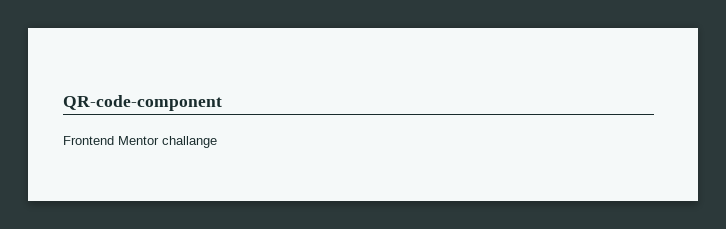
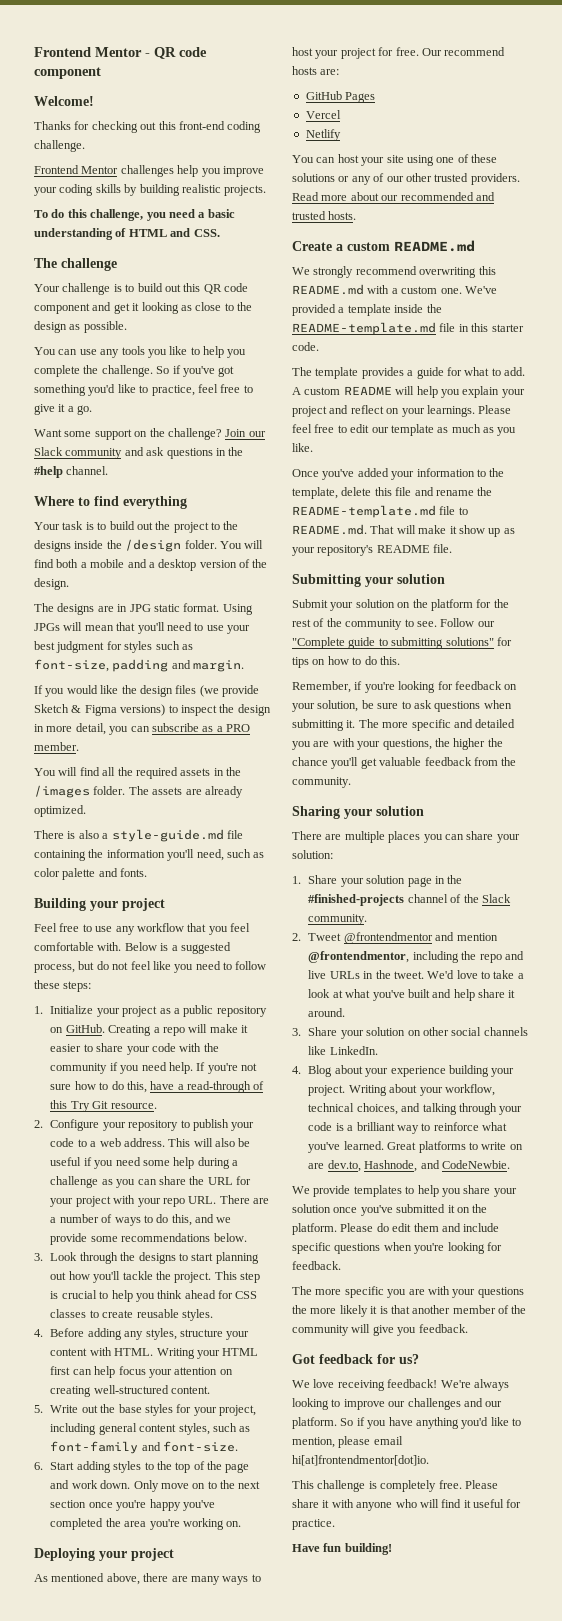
[63,95,222,111] [63,136,217,148] QR-code-component // Frontend Mentor challange -> [34,47,207,59] [34,67,101,79] [34,96,94,106] [34,121,262,133] [34,140,85,152] [34,165,264,177] [34,184,267,196] [34,209,235,221] [34,228,220,240] [34,258,117,271] [34,283,248,295] [34,302,252,314] [34,321,127,333] [34,346,247,358] [34,365,235,377] [34,384,253,396] [34,404,93,415] [34,428,266,440] [34,447,244,459] [34,466,109,478] [34,496,187,509] [34,521,239,533] [34,539,264,552] [34,559,268,571] [34,578,69,590] [34,603,253,615] [34,622,250,634] [34,641,193,653] [34,659,245,672] [34,685,259,697] [34,704,271,716] [34,723,250,735] [34,742,79,751] [34,767,241,779] [34,785,243,798] [34,805,86,817] [34,829,243,842] [34,849,265,861] [34,868,148,880] [34,898,165,911] [34,923,250,935] [34,942,231,954] [34,961,267,973] [34,980,92,992] [34,1005,267,1017] [50,1024,249,1036] [50,1043,219,1055] [50,1062,258,1074] [50,1081,265,1093] [50,1100,157,1112] [34,1119,255,1131] [50,1138,251,1147] [50,1157,239,1169] [50,1176,252,1188] [50,1195,270,1207] [50,1214,232,1226] [50,1233,247,1245] [34,1252,259,1264] [50,1271,261,1283] [50,1290,258,1302] [50,1309,213,1321] [34,1328,250,1340] [50,1347,259,1359] [50,1366,233,1378] [50,1385,211,1397] [34,1404,257,1416] [50,1423,251,1435] [50,1441,239,1454] [34,1461,250,1473] [50,1480,261,1492] [50,1499,215,1511] [50,1518,242,1530] [34,1548,174,1561] [34,1573,261,1585] [292,47,506,59] [292,66,340,75] [305,91,376,103] [305,110,341,119] [305,129,341,141] [292,154,497,166] [292,173,520,185] [292,192,495,201] [292,211,357,220] [292,240,475,252] [292,266,496,278] [292,284,497,295] [292,304,442,316] [292,322,524,335] [292,342,319,351] [292,367,525,379] [292,386,525,398] [292,405,512,417] [292,424,517,436] [292,443,313,452] [292,468,505,480] [292,487,493,499] [292,505,468,518] [292,524,515,537] [292,544,453,556] [292,574,445,587] [292,599,509,611] [292,618,495,630] [292,637,512,649] [292,656,400,668] [292,681,518,693] [292,700,512,712] [292,719,516,731] [292,738,503,750] [292,757,517,769] [292,777,351,788] [292,806,424,819] [292,831,520,843] [292,850,333,859] [292,875,463,887] [308,894,511,906] [308,914,368,925] [292,932,498,944] [308,951,524,963] [308,970,524,979] [308,989,516,1001] [308,1008,346,1017] [292,1027,528,1039] [308,1046,378,1055] [292,1065,515,1077] [308,1084,495,1096] [308,1103,523,1115] [308,1122,508,1134] [308,1141,523,1153] [308,1160,510,1172] [292,1185,517,1197] [292,1204,488,1216] [292,1223,500,1235] [292,1242,502,1254] [292,1261,341,1270] [292,1286,524,1298] [292,1305,527,1317] [292,1324,468,1336] [292,1354,419,1364] [292,1379,509,1391] [292,1398,503,1410] [292,1417,521,1429] [292,1436,403,1448] [292,1455,429,1466] [292,1480,498,1492] [292,1499,522,1511] [292,1519,335,1530] [292,1543,392,1555] Frontend Mentor - QR code component // Welcome! // Thanks for checking out this front-end coding challenge. // Frontend Mentor challenges help you improve your coding skills by building realistic projects. // To do this challenge, you need a basic understanding of HTML and CSS. // The challenge // Your challenge is to build out this QR code component and get it looking as close to the design as possible. // You can use any tools you like to help you complete the challenge. So if you've got something you'd like to practice, feel free to give it a go. // Want some support on the challenge? Join our Slack community and ask questions in the #help channel. // Where to find everything // Your task is to build out the project to the designs inside the /design folder. You will find both a mobile and a desktop version of the design. // The designs are in JPG static format. Using JPGs will mean that you'll need to use your best judgment for styles such as font-size, padding and margin. // If you would like the design files (we provide Sketch & Figma versions) to inspect the design in more detail, you can subscribe as a PRO member. // You will find all the required assets in the /images folder. The assets are already optimized. // There is also a style-guide.md file containing the information you'll need, such as color palette and fonts. // Building your project // Feel free to use any workflow that you feel comfortable with. Below is a suggested process, but do not feel like you need to follow these steps: // 1. Initialize your project as a public repository on GitHub. Creating a repo will make it easier to share your code with the community if you need help. If you're not sure how to do this, have a read-through of this Try Git resource. // 2. Configure your repository to publish your code to a web address. This will also be useful if you need some help during a challenge as you can share the URL for your project with your repo URL. There are a number of ways to do this, and we provide some recommendations below. // 3. Look through the designs to start planning out how you'll tackle the project. This step is crucial to help you think ahead for CSS classes to create reusable styles. // 4. Before adding any styles, structure your content with HTML. Writing your HTML first can help focus your attention on creating well-structured content. // 5. Write out the base styles for your project, including general content styles, such as font-family and font-size. // 6. Start adding styles to the top of the page and work down. Only move on to the next section once you're happy you've completed the area you're working on. // Deploying your project // As mentioned above, there are many ways to host your project for free. Our recommend hosts are: // GitHub Pages // Vercel // Netlify // You can host your site using one of these solutions or any of our other trusted providers. Read more about our recommended and trusted hosts. // Create a custom README.md // We strongly recommend overwriting this README.md with a custom one. We've provided a template inside the README-template.md file in this starter code. // The template provides a guide for what to add. A custom README will help you explain your project and reflect on your learnings. Please feel free to edit our template as much as you like. // Once you've added your information to the template, delete this file and rename the README-template.md file to README.md. That will make it show up as your repository's README file. // Submitting your solution // Submit your solution on the platform for the rest of the community to see. Follow our "Complete guide to submitting solutions" for tips on how to do this. // Remember, if you're looking for feedback on your solution, be sure to ask questions when submitting it. The more specific and detailed you are with your questions, the higher the chance you'll get valuable feedback from the community. // Sharing your solution // There are multiple places you can share your solution: // 1. Share your solution page in the #finished-projects channel of the Slack community. // 2. Tweet @frontendmentor and mention @frontendmentor, including the repo and live URLs in the tweet. We'd love to take a look at what you've built and help share it around. // 3. Share your solution on other social channels like LinkedIn. // 4. Blog about your experience building your project. Writing about your workflow, technical choices, and talking through your code is a brilliant way to reinforce what you've learned. Great platforms to write on are dev.to, Hashnode, and CodeNewbie. // We provide templates to help you share your solution once you've submitted it on the platform. Please do edit them and include specific questions when you're looking for feedback. // The more specific you are with your questions the more likely it is that another member of the community will give you feedback. // Got feedback for us? // We love receiving feedback! We're always looking to improve our challenges and our platform. So if you have anything you'd like to mention, please email hi[at]frontendmentor[dot]io. // This challenge is completely free. Please share it with anyone who will find it useful for practice. // Have fun building!

